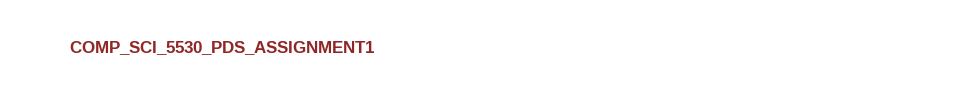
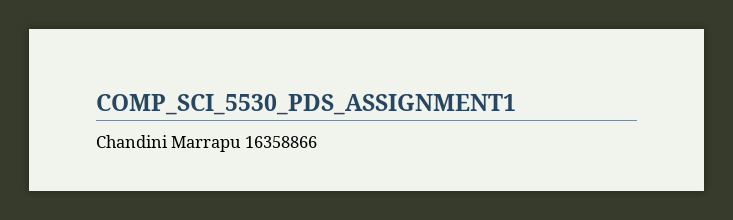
(374, 48) none -> [96,135,317,152] // Chandini Marrapu 16358866

